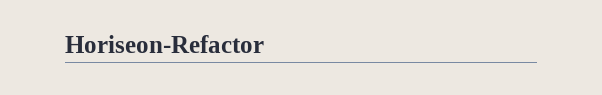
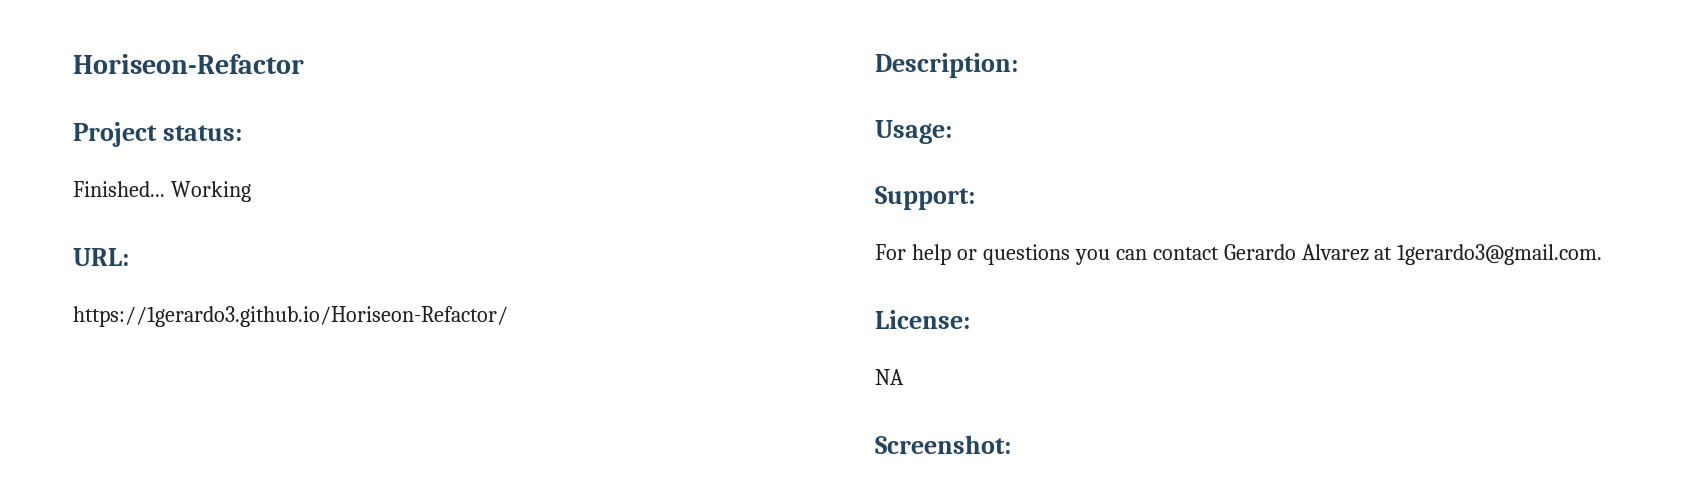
(264, 44) none -> [73,122,242,147] [73,181,251,202] [73,248,129,266] [73,306,508,327] [875,53,1018,78] [875,120,952,144] [875,186,975,210] [875,244,1603,265] [875,310,970,329] [875,369,904,385] [875,435,1011,454] // Project status: // Finished... Working // URL: // https://1gerardo3.github.io/Horiseon-Refactor/ // Description: // Usage: // Support: // For help or questions you can contact Gerardo Alvarez at 1gerardo3@gmail.com. // License: // NA // Screenshot:

